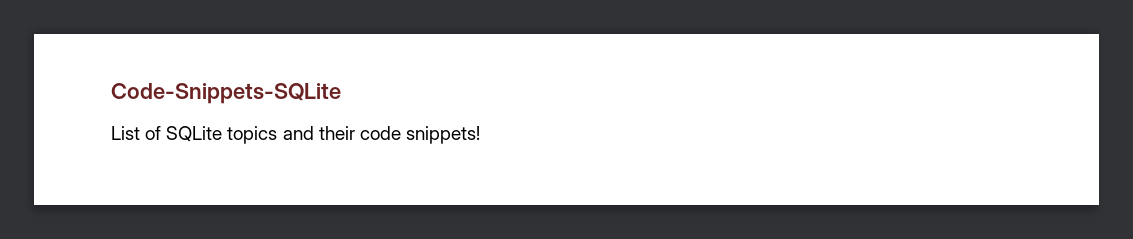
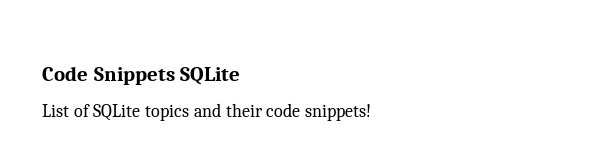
[111,83,341,104] Code-Snippets-SQLite -> [42,66,241,85] Code Snippets SQLite

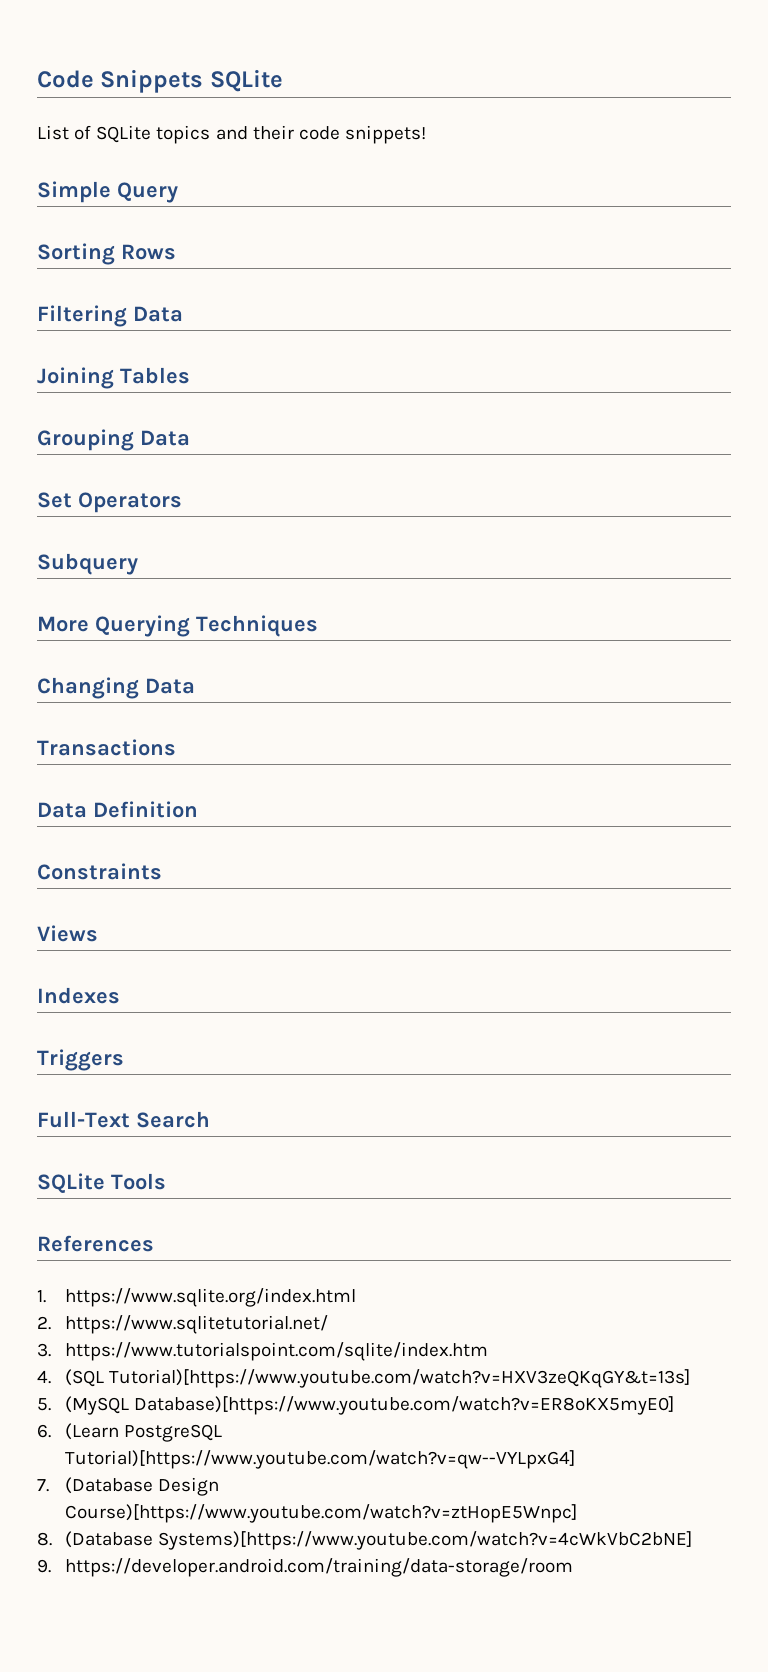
(372, 112) none -> [37,181,178,203] [37,243,176,265] [37,305,183,327] [37,367,190,389] [37,429,190,451] [37,492,182,513] [37,553,138,575] [37,615,318,637] [37,677,195,699] [37,739,176,756] [37,801,198,818] [37,863,162,880] [37,925,98,942] [37,987,120,1004] [37,1049,124,1071] [37,1111,210,1128] [37,1173,166,1193] [37,1235,154,1252] [37,1288,357,1307] [37,1315,329,1334] [37,1342,489,1361] [37,1369,691,1388] [37,1396,675,1415] [37,1423,223,1442] [65,1450,576,1469] [37,1477,220,1496] [65,1504,578,1523] [37,1531,693,1550] [37,1558,574,1577] // Simple Query // Sorting Rows // Filtering Data // Joining Tables // Grouping Data // Set Operators // Subquery // More Querying Techniques // Changing Data // Transactions // Data Definition // Constraints // Views // Indexes // Triggers // Full-Text Search // SQLite Tools // References // 1. https://www.sqlite.org/index.html // 2. https://www.sqlitetutorial.net/ // 3. https://www.tutorialspoint.com/sqlite/index.htm // 4. (SQL Tutorial)[https://www.youtube.com/watch?v=HXV3zeQKqGY&t=13s] // 5. (MySQL Database)[https://www.youtube.com/watch?v=ER8oKX5myE0] // 6. (Learn PostgreSQL Tutorial)[https://www.youtube.com/watch?v=qw--VYLpxG4] // 7. (Database Design Course)[https://www.youtube.com/watch?v=ztHopE5Wnpc] // 8. (Database Systems)[https://www.youtube.com/watch?v=4cWkVbC2bNE] // 9. https://developer.android.com/training/data-storage/room

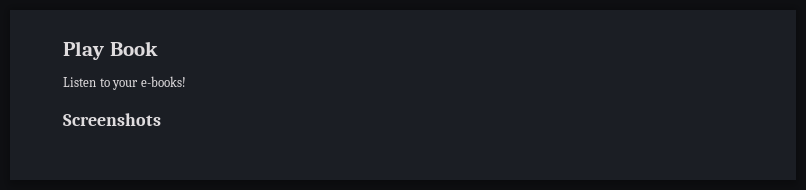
[37,69,283,93] [37,125,426,144] [37,181,178,203] [37,243,176,265] [37,305,183,327] [37,367,190,389] [37,429,190,451] [37,492,182,513] [37,553,138,575] [37,615,318,637] [37,677,195,699] [37,739,176,756] [37,801,198,818] [37,863,162,880] [37,925,98,942] [37,987,120,1004] [37,1049,124,1071] [37,1111,210,1128] [37,1173,166,1193] [37,1235,154,1252] [37,1288,357,1307] [37,1315,329,1334] [37,1342,489,1361] [37,1369,691,1388] [37,1396,675,1415] [37,1423,223,1442] [65,1450,576,1469] [37,1477,220,1496] [65,1504,578,1523] [37,1531,693,1550] [37,1558,574,1577] Code Snippets SQLite // List of SQLite topics and their code snippets! // Simple Query // Sorting Rows // Filtering Data // Joining Tables // Grouping Data // Set Operators // Subquery // More Querying Techniques // Changing Data // Transactions // Data Definition // Constraints // Views // Indexes // Triggers // Full-Text Search // SQLite Tools // References // 1. https://www.sqlite.org/index.html // 2. https://www.sqlitetutorial.net/ // 3. https://www.tutorialspoint.com/sqlite/index.htm // 4. (SQL Tutorial)[https://www.youtube.com/watch?v=HXV3zeQKqGY&t=13s] // 5. (MySQL Database)[https://www.youtube.com/watch?v=ER8oKX5myE0] // 6. (Learn PostgreSQL Tutorial)[https://www.youtube.com/watch?v=qw--VYLpxG4] // 7. (Database Design Course)[https://www.youtube.com/watch?v=ztHopE5Wnpc] // 8. (Database Systems)[https://www.youtube.com/watch?v=4cWkVbC2bNE] // 9. https://developer.android.com/training/data-storage/room -> [63,41,158,60] [63,76,186,90] [63,113,161,126] Play Book // Listen to your e-books! // Screenshots

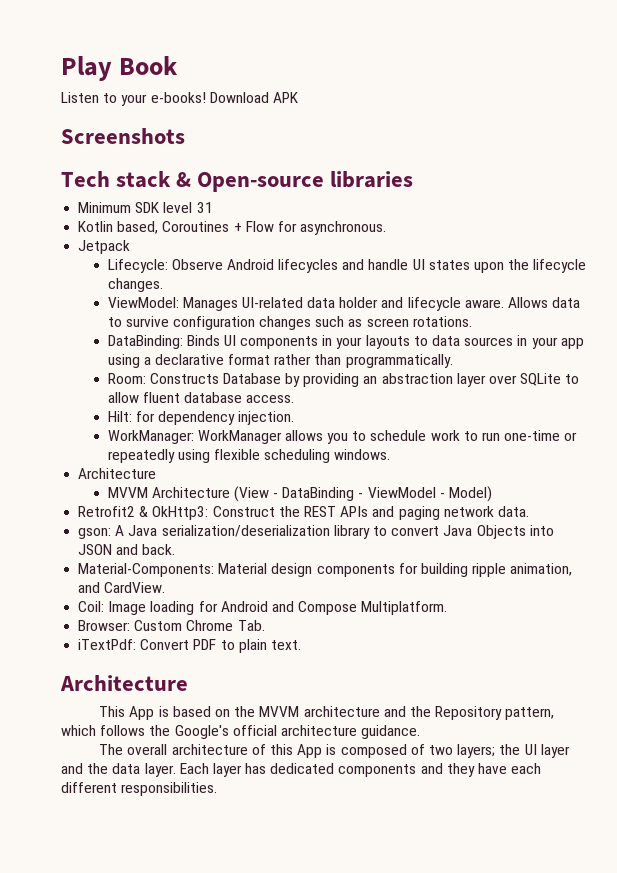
(186, 81) none -> [209,92,298,103] Download APK
(161, 119) none -> [61,171,414,192] [78,202,213,213] [78,221,387,235] [78,240,131,254] [107,259,587,273] [107,278,163,292] [107,297,581,311] [107,316,472,330] [107,335,584,349] [107,354,453,368] [107,373,580,387] [107,392,295,403] [107,411,295,425] [107,430,578,444] [107,449,391,463] [78,468,157,479] [107,486,493,502] [78,506,529,520] [78,525,554,539] [78,544,176,555] [78,563,573,577] [78,582,166,593] [78,601,448,615] [78,620,265,631] [78,639,301,653] [60,675,188,691] [99,706,555,720] [61,725,421,739] [99,744,570,758] [61,763,542,777] [61,782,218,796] // Tech stack & Open-source libraries // Minimum SDK level 31 // Kotlin based, Coroutines + Flow for asynchronous. // Jetpack // Lifecycle: Observe Android lifecycles and handle UI states upon the lifecycle changes. // ViewModel: Manages UI-related data holder and lifecycle aware. Allows data to survive configuration changes such as screen rotations. // DataBinding: Binds UI components in your layouts to data sources in your app using a declarative format rather than programmatically. // Room: Constructs Database by providing an abstraction layer over SQLite to allow fluent database access. // Hilt: for dependency injection. // WorkManager: WorkManager allows you to schedule work to run one-time or repeatedly using flexible scheduling windows. // Architecture // MVVM Architecture (View - DataBinding - ViewModel - Model) // Retrofit2 & OkHttp3: Construct the REST APIs and paging network data. // gson: A Java serialization/deserialization library to convert Java Objects into JSON and back. // Material-Components: Material design components for building ripple animation, and CardView. // Coil: Image loading for Android and Compose Multiplatform. // Browser: Custom Chrome Tab. // iTextPdf: Convert PDF to plain text. // Architecture // This App is based on the MVVM architecture and the Repository pattern, which follows the Google's official architecture guidance. // The overall architecture of this App is composed of two layers; the UI layer and the data layer. Each layer has dedicated components and they have each different responsibilities.

